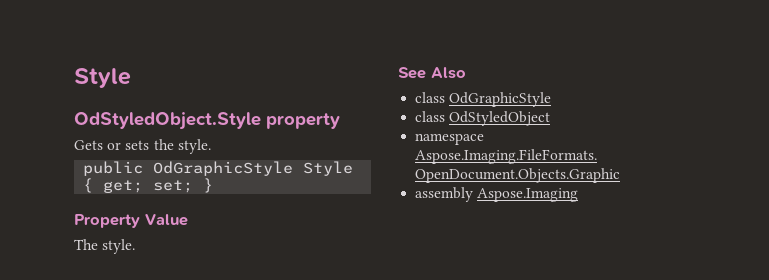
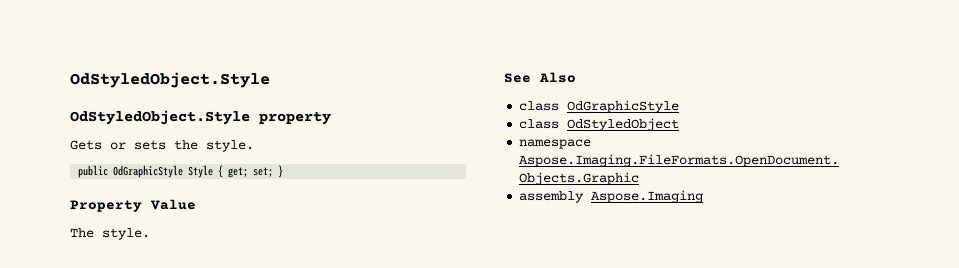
[74,68,131,88] Style -> [70,72,270,88] OdStyledObject.Style

